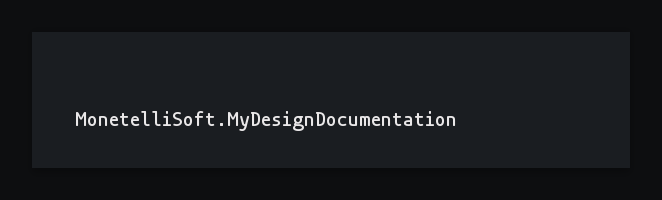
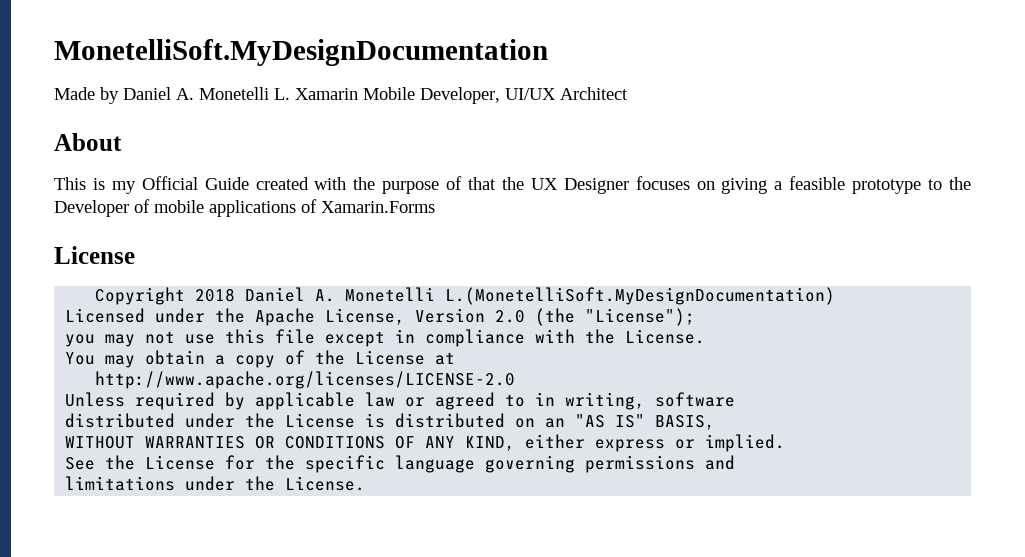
(457, 121) none -> [54,87,628,104] [54,133,122,151] [54,176,972,194] [54,199,435,217] [54,246,135,264] [95,287,836,305] [65,308,696,326] [65,329,706,347] [65,350,456,368] [95,371,516,389] [65,392,736,410] [65,413,716,430] [65,434,786,452] [65,455,736,473] [65,476,366,491] // Made by Daniel A. Monetelli L. Xamarin Mobile Developer, UI/UX Architect // About // This is my Official Guide created with the purpose of that the UX Designer focuses on giving a feasible prototype to the Developer of mobile applications of Xamarin.Forms // License // Copyright 2018 Daniel A. Monetelli L.(MonetelliSoft.MyDesignDocumentation) // Licensed under the Apache License, Version 2.0 (the "License"); // you may not use this file except in compliance with the License. // You may obtain a copy of the License at // http://www.apache.org/licenses/LICENSE-2.0 // Unless required by applicable law or agreed to in writing, software // distributed under the License is distributed on an "AS IS" BASIS, // WITHOUT WARRANTIES OR CONDITIONS OF ANY KIND, either express or implied. // See the License for the specific language governing permissions and // limitations under the License.

